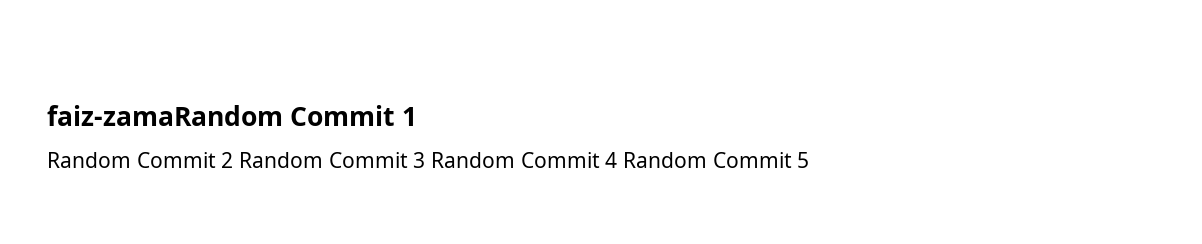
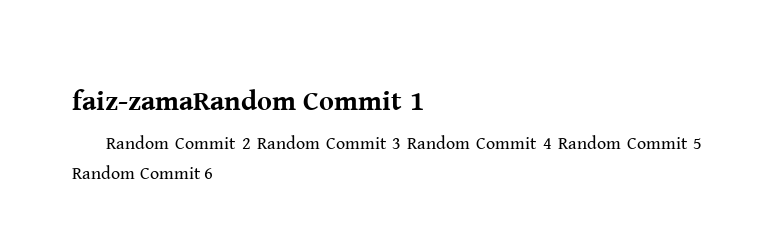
(810, 160) none -> [72,165,214,179] Random Commit 6

